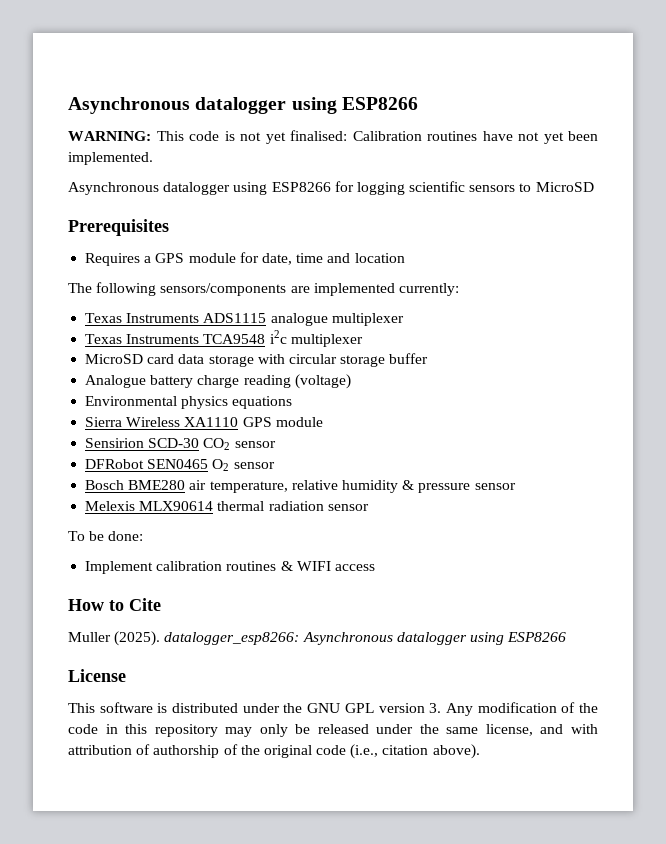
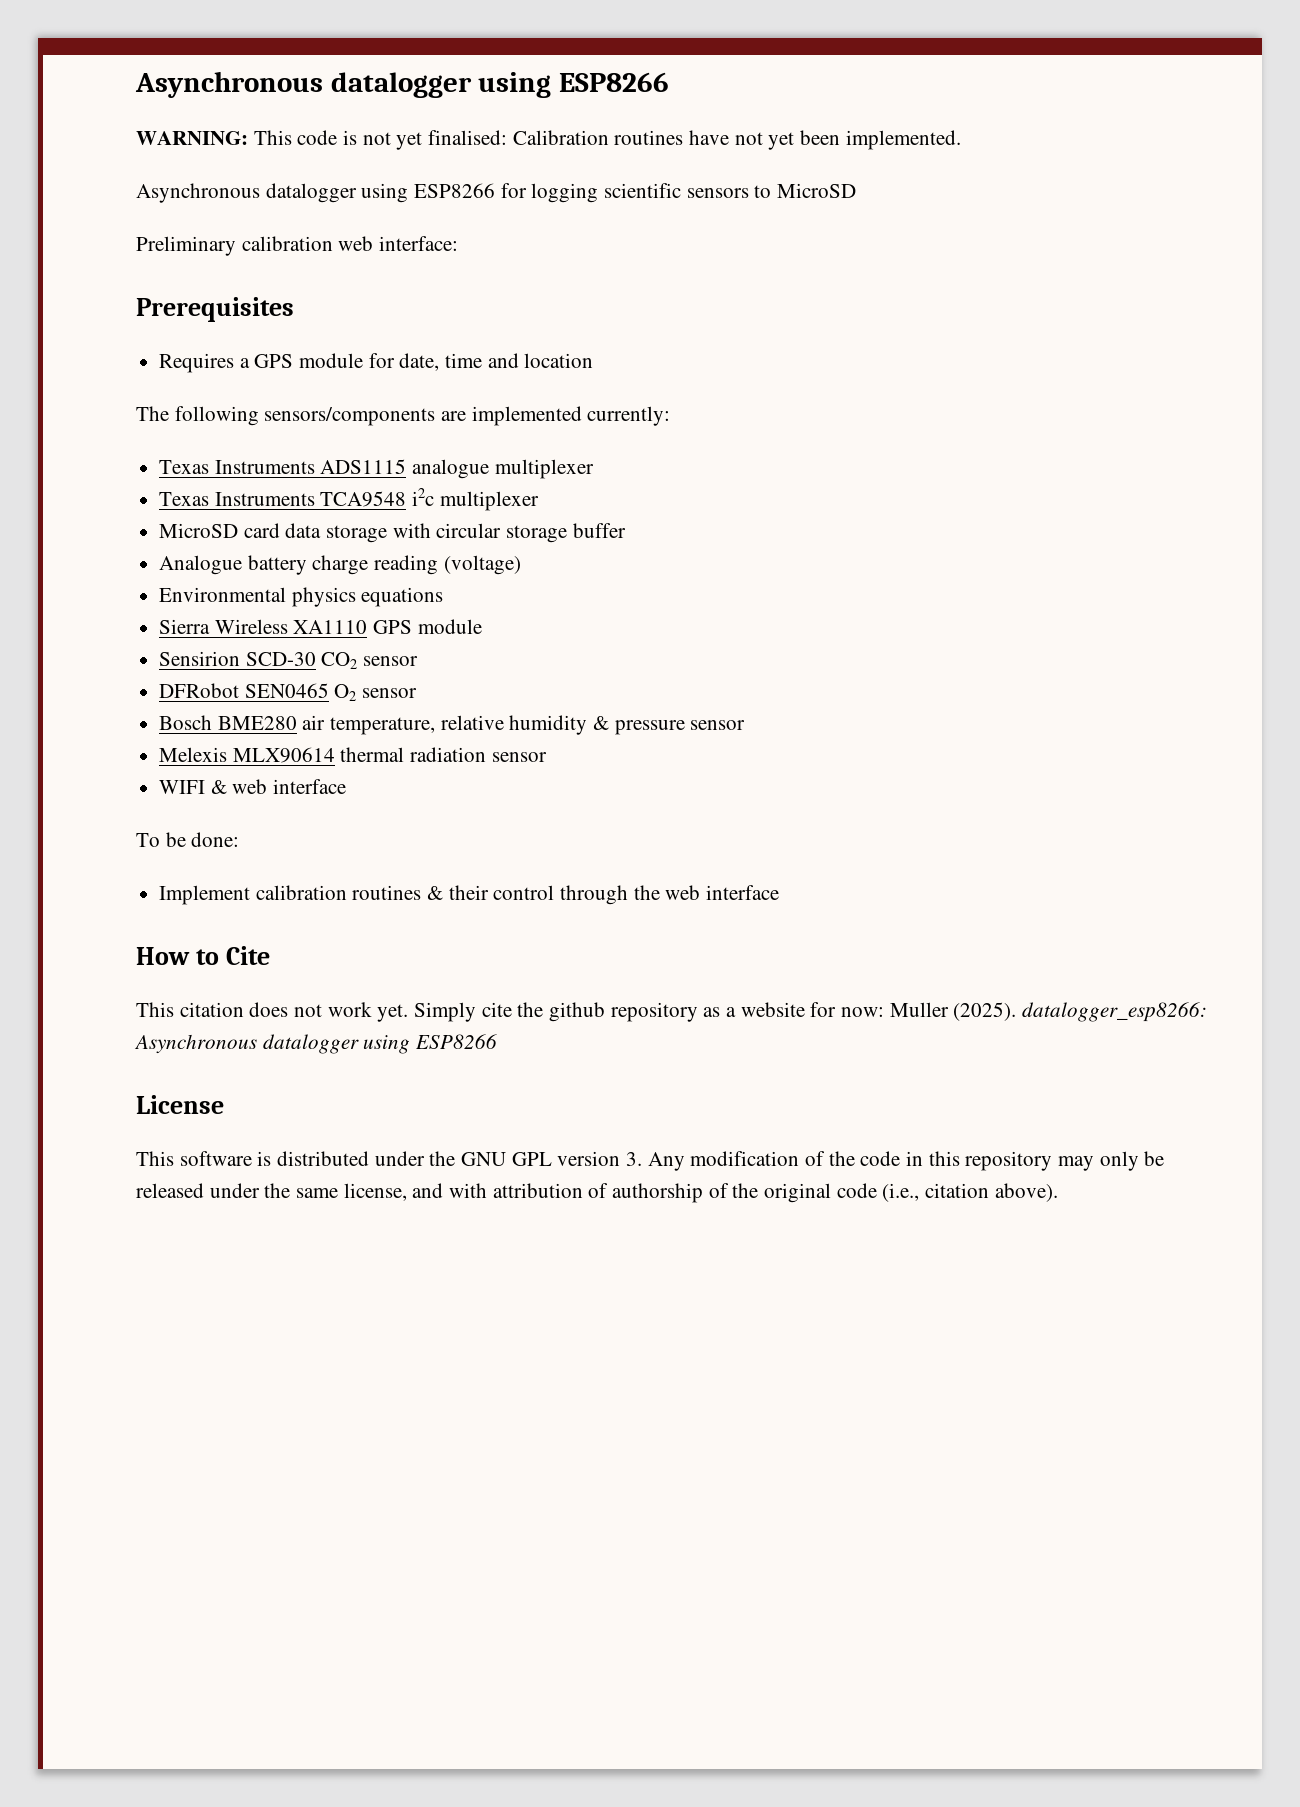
(594, 187) none -> [136,236,459,256] // Preliminary calibration web interface:
(369, 507) none -> [159,779,347,794] // WIFI & web interface
[296,561,375,571] [68,598,161,611] WIFI access // How to Cite // -> [448,885,780,905] [136,946,270,965] [136,1002,885,1022] their control through the web interface // How to Cite // This citation does not work yet. Simply cite the github repository as a website for now:

